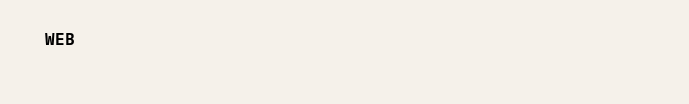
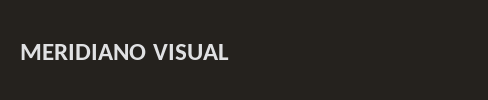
[45,33,75,45] WEB -> [20,44,229,60] MERIDIANO VISUAL

